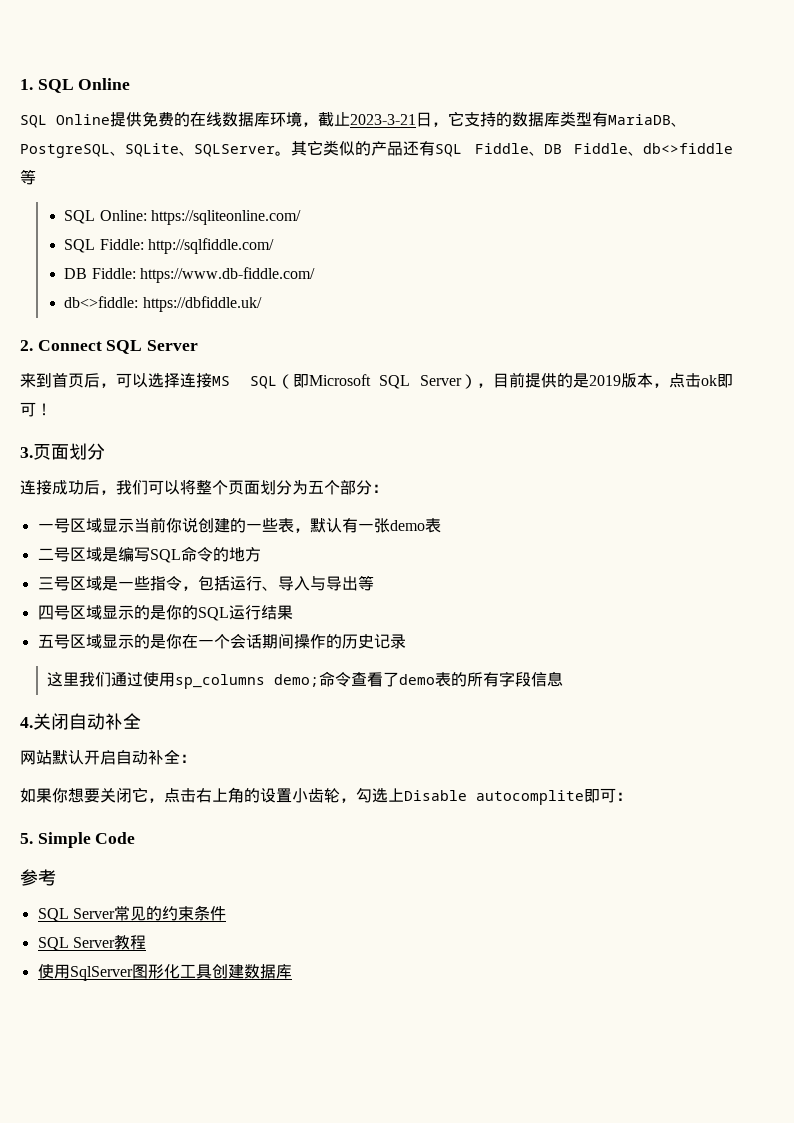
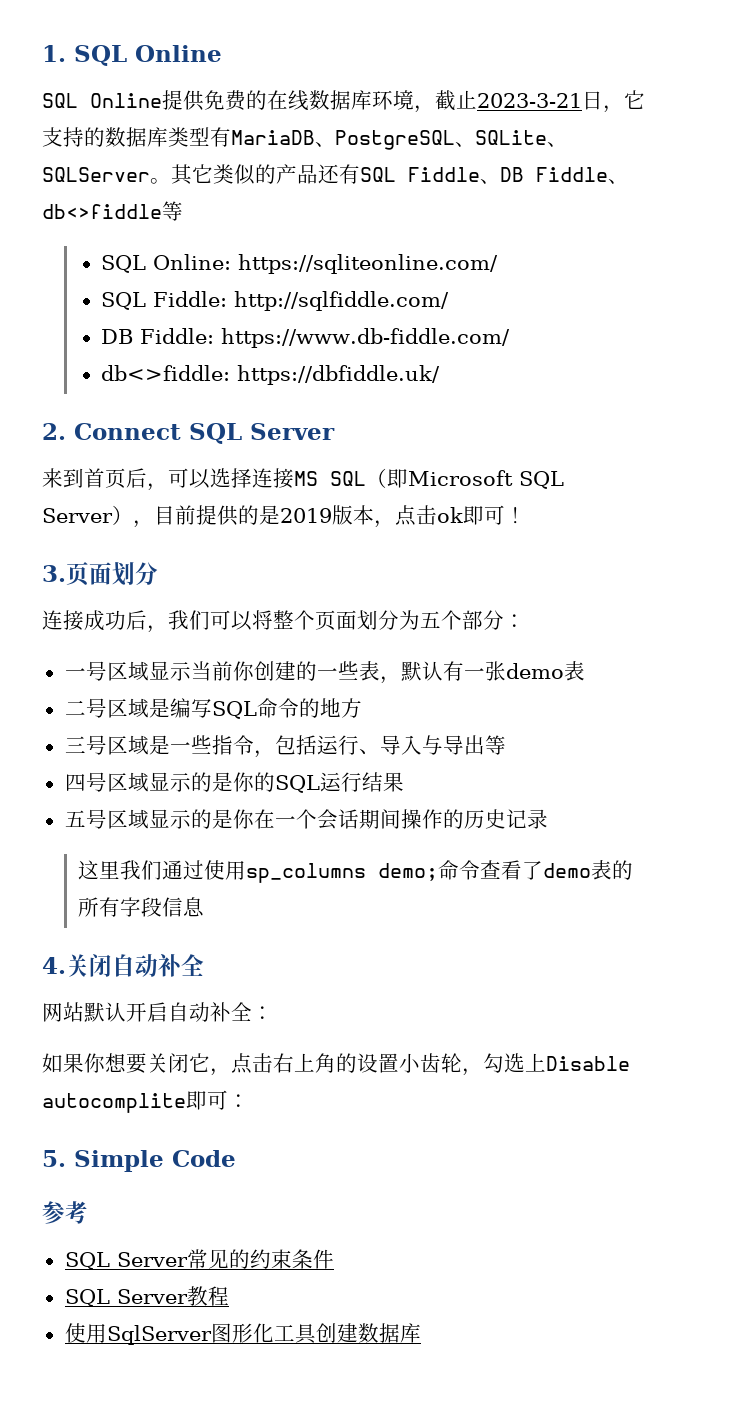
[181,517,198,533] 说 -> (254, 671) none

